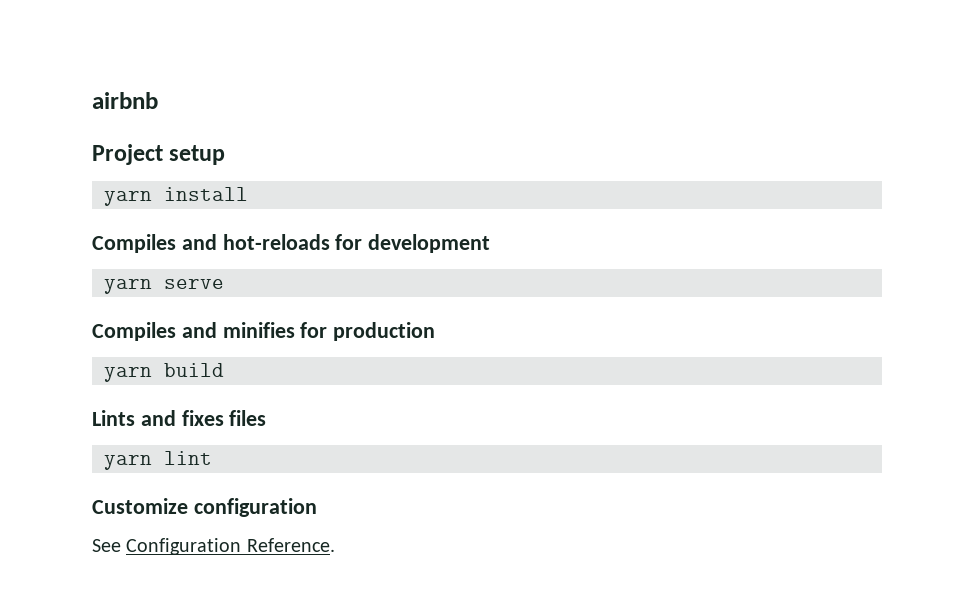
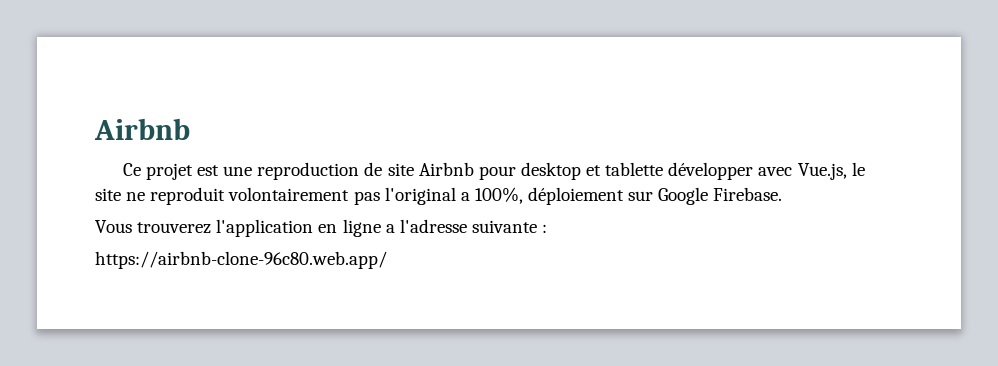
[92,92,158,109] [92,144,226,165] [104,187,248,206] [92,234,491,253] [104,279,224,294] [92,322,436,341] [104,363,224,382] [92,410,267,426] [104,451,212,470] [92,498,317,517] [92,538,335,555] airbnb // Project setup // yarn install // Compiles and hot-reloads for development // yarn serve // Compiles and minifies for production // yarn build // Lints and fixes files // yarn lint // Customize configuration // See Configuration Reference. -> [94,118,190,140] [122,162,865,180] [95,187,783,205] [95,219,548,237] [95,251,387,269] Airbnb // Ce projet est une reproduction de site Airbnb pour desktop et tablette développer avec Vue.js, le site ne reproduit volontairement pas l'original a 100%, déploiement sur Google Firebase. // Vous trouverez l'application en ligne a l'adresse suivante : // https://airbnb-clone-96c80.web.app/

